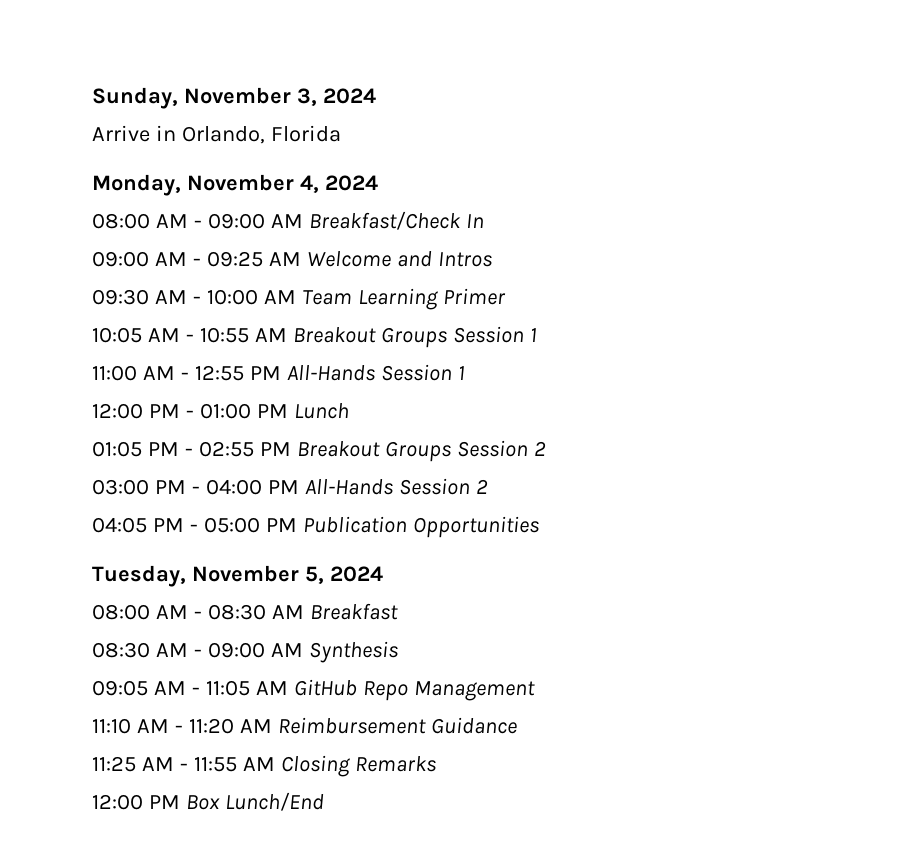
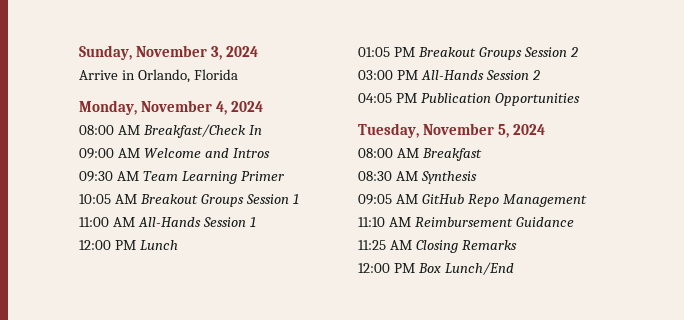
[193,213,303,229] - 09:00 AM -> (140, 130) none
[192,251,301,267] - 09:25 AM -> (140, 153) none
[192,289,296,305] - 10:00 AM -> (139, 176) none
[185,327,287,343] - 10:55 AM -> (137, 199) none
[180,365,281,381] - 12:55 PM -> (135, 222) none
[185,403,288,419] - 01:00 PM -> (136, 245) none
[184,441,291,457] - 02:55 PM -> (415, 52) none
[191,479,299,495] - 04:00 PM -> (418, 75) none
[189,517,297,533] - 05:00 PM -> (417, 98) none
[193,604,304,620] - 08:30 AM -> (419, 153) none
[193,642,303,658] - 09:00 AM -> (418, 176) none
[191,680,288,696] - 11:05 AM -> (418, 199) none
[174,718,272,734] - 11:20 AM -> (411, 222) none
[179,757,275,772] - 11:55 AM -> (412, 245) none

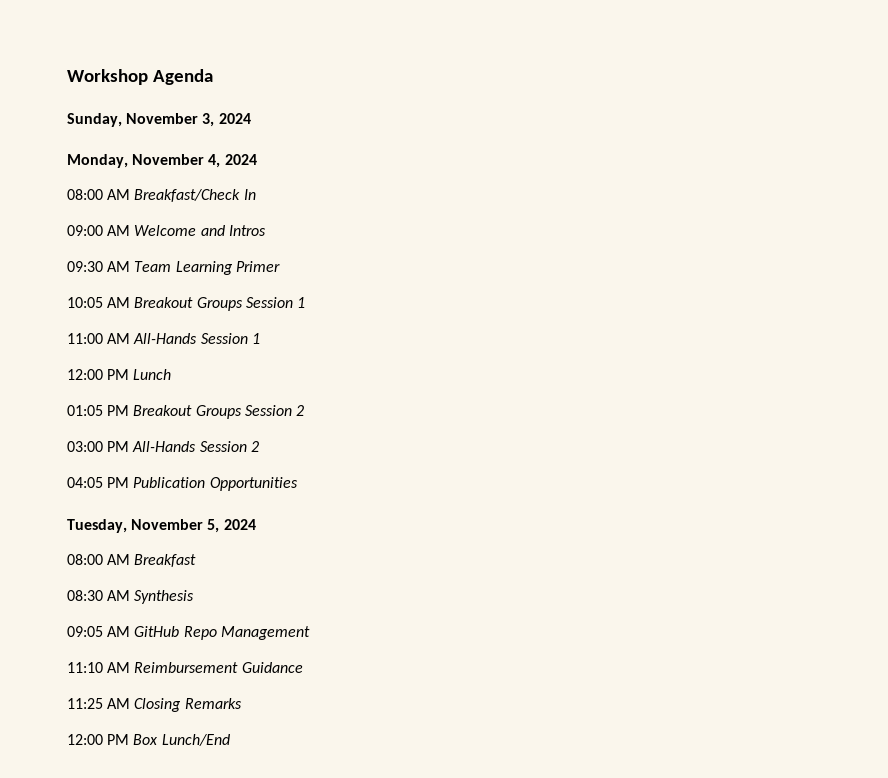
(79, 52) none -> [67,69,214,85] Workshop Agenda //
[79,69,238,83] // Arrive in Orlando, Florida -> (251, 118) none

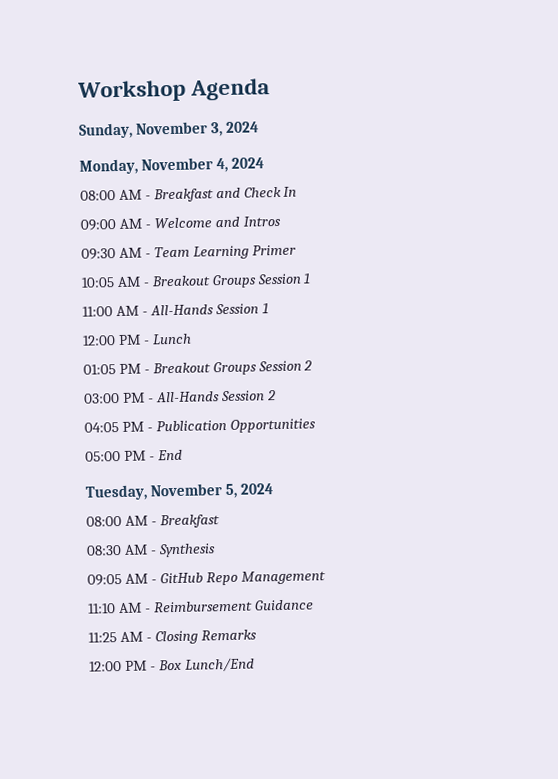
[134,189,241,202] Breakfast/Check -> [144,186,282,203] - Breakfast and Check
(131, 230) none -> [144,224,151,229] -
(131, 266) none -> [144,253,151,258] -
(131, 302) none -> [142,282,150,287] -
(131, 338) none -> [141,311,148,316] -
(130, 374) none -> [143,340,150,345] -
(130, 410) none -> [143,369,150,374] -
(130, 446) none -> [147,398,154,403] -
(130, 482) none -> [146,427,153,432] -
(298, 484) none -> [85,449,183,462] // 05:00 PM - End
(131, 559) none -> [150,521,157,526] -
(131, 595) none -> [150,550,157,555] -
(131, 631) none -> [150,579,157,584] -
(131, 667) none -> [144,608,151,613] -
(131, 703) none -> [145,637,152,642] -
(130, 739) none -> [149,666,156,671] -

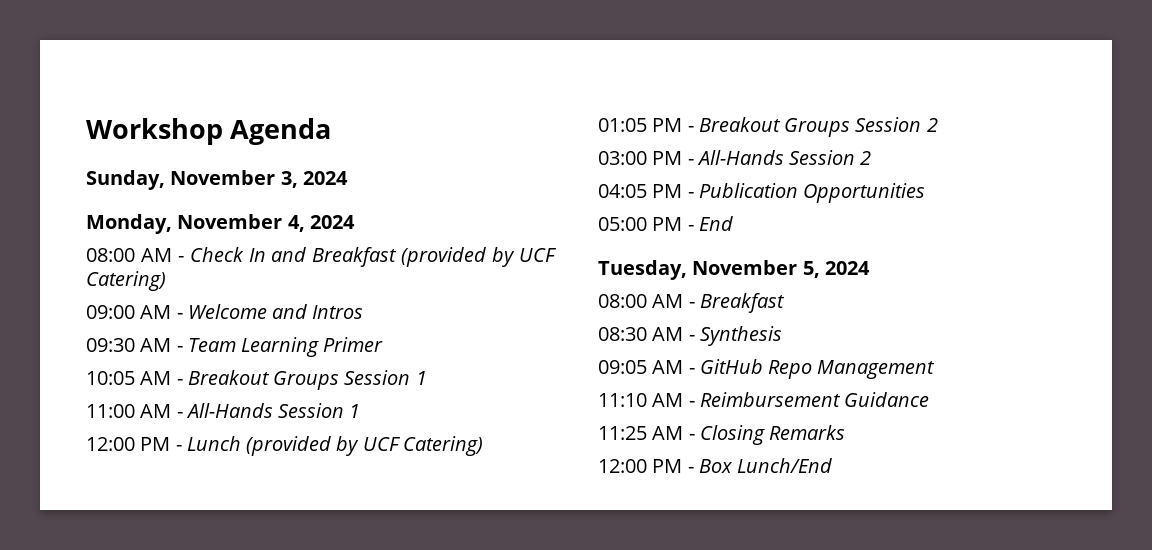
[152,187,241,203] Breakfast and -> (184, 259) none
(298, 191) none -> [271,247,557,267] [86,271,166,291] and Breakfast (provided by UCF Catering)
(192, 339) none -> [246,436,483,456] (provided by UCF Catering)

